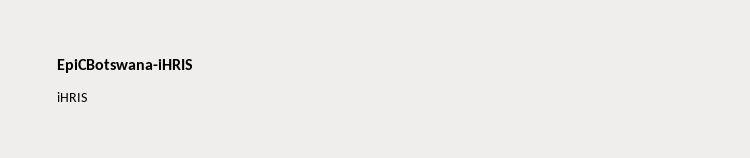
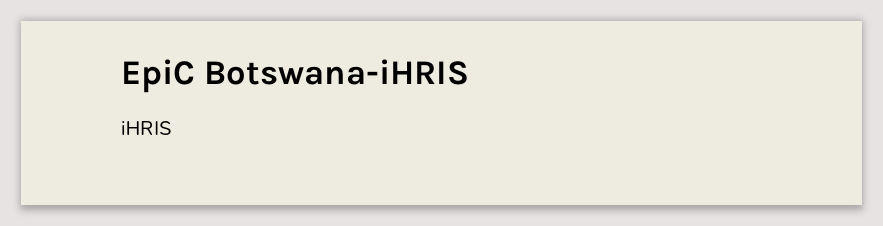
[57,59,193,73] EpiCBotswana-iHRIS -> [121,59,470,93] EpiC Botswana-iHRIS

